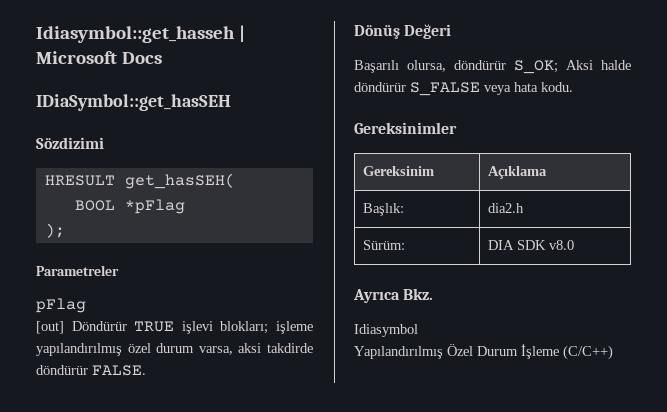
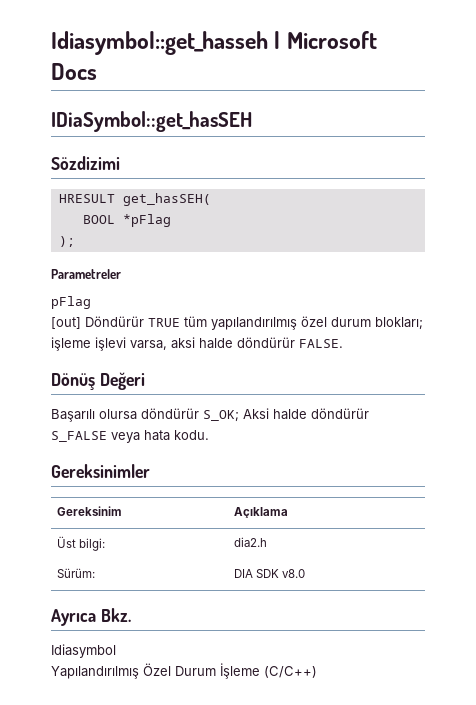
[181,321,313,334] [36,343,195,356] işlevi blokları; işleme yapılandırılmış özel durum -> [184,316,423,330] [51,337,126,351] tüm yapılandırılmış özel durum blokları; işleme işlevi
[267,343,313,353] takdirde -> [199,338,233,349] halde
[407,60,446,72] olursa, -> [99,409,137,420] olursa
[362,203,404,216] Başlık: -> [56,536,106,551] Üst bilgi:

